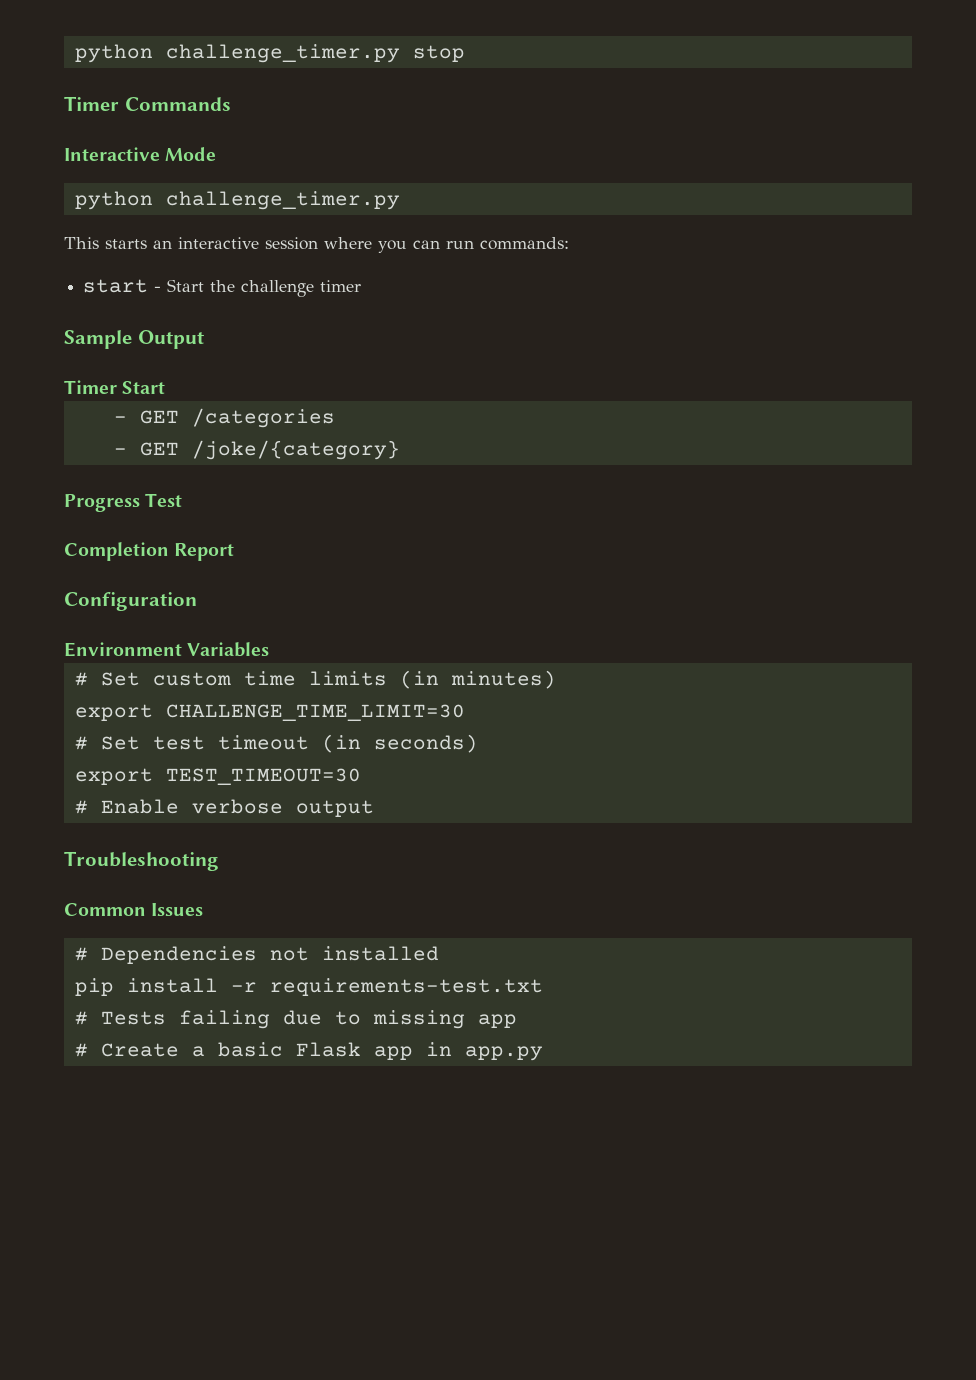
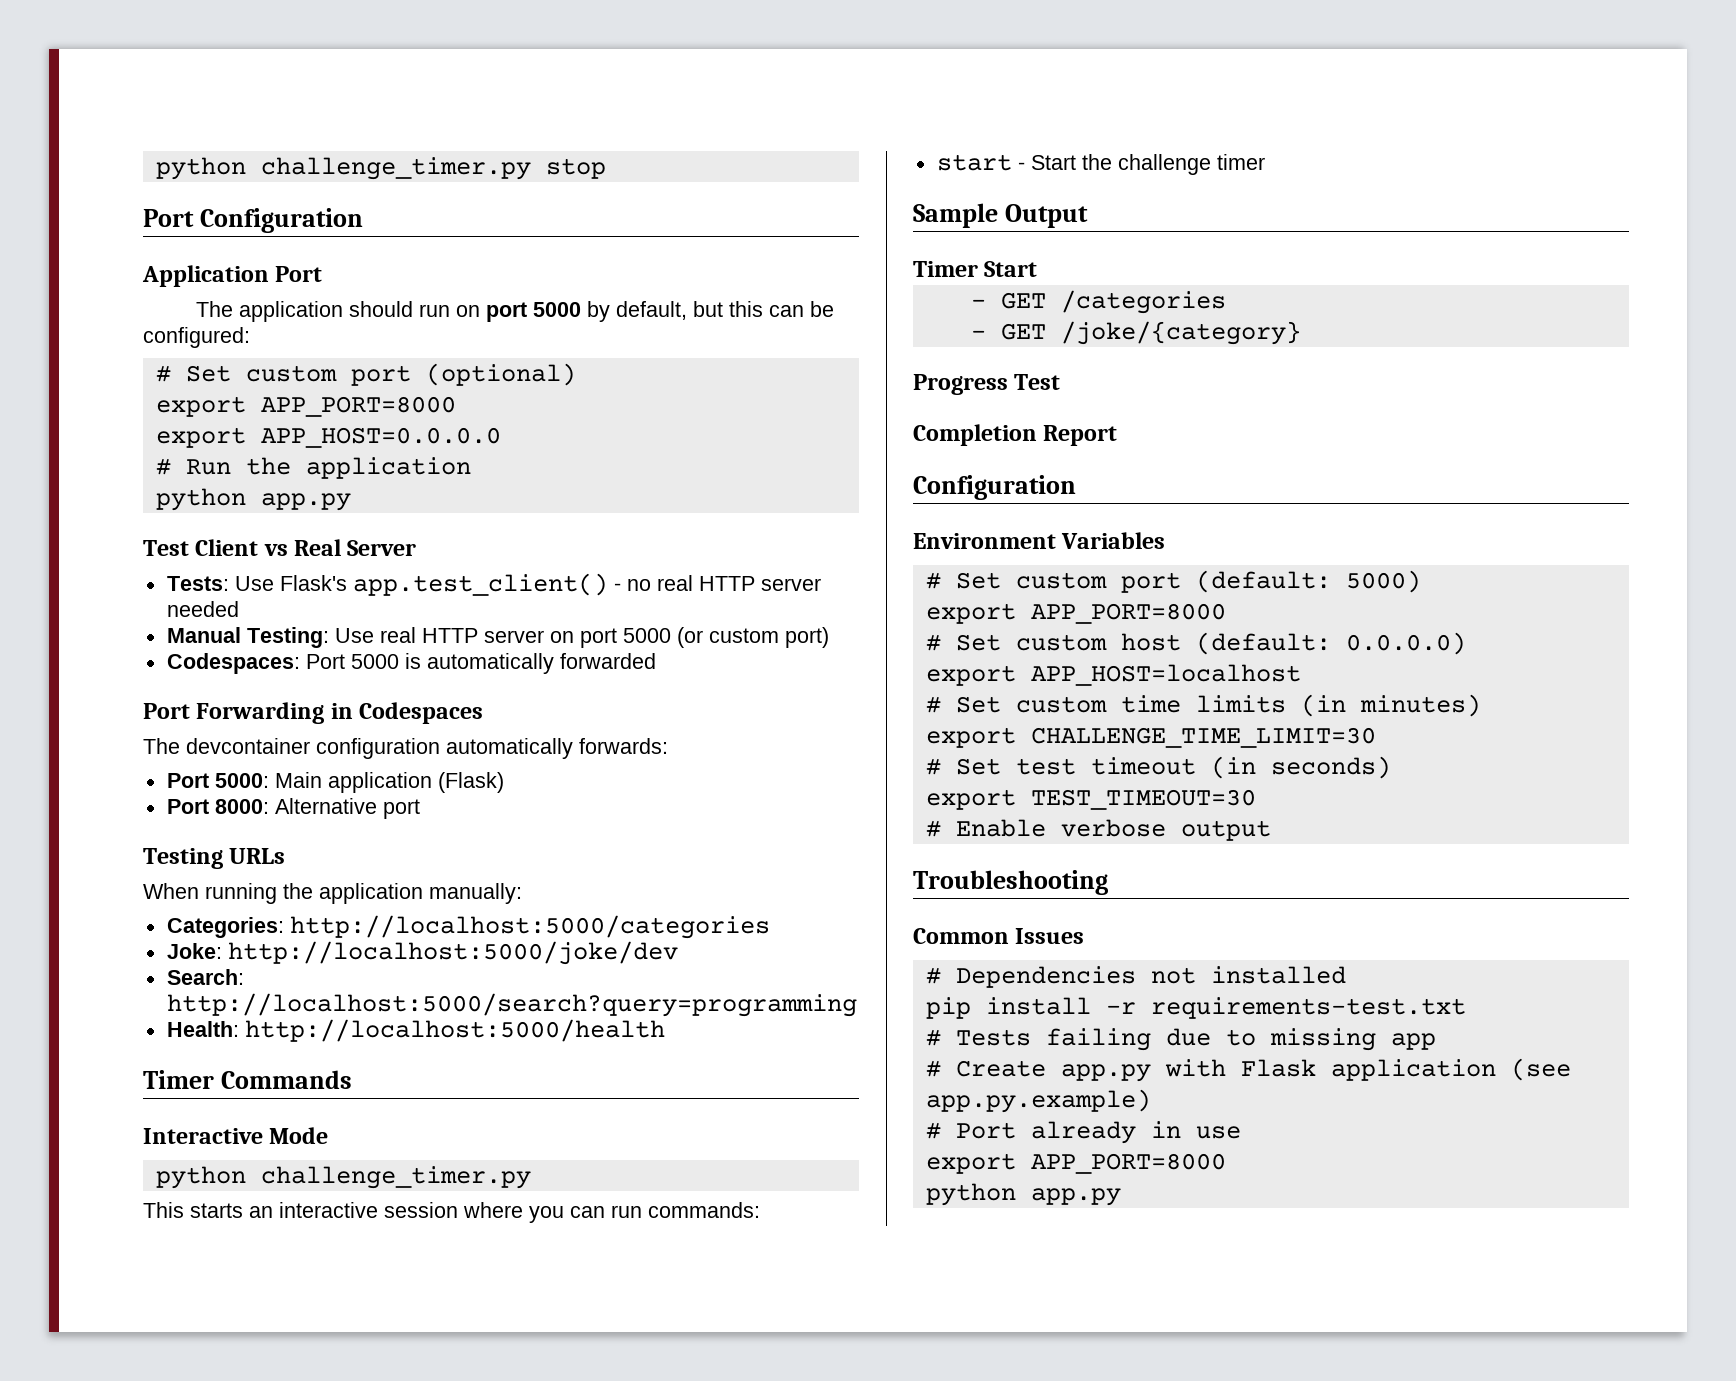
(465, 53) none -> [143,208,363,233] [142,265,323,287] [195,301,834,322] [143,327,250,348] [155,363,576,386] [155,396,456,417] [155,427,501,448] [155,457,471,479] [155,488,351,511] [143,539,417,556] [166,573,821,596] [166,601,239,617] [166,627,829,648] [166,653,656,674] [143,702,484,724] [143,738,668,759] [166,772,504,793] [166,798,420,819] [143,848,286,869] [143,883,522,904] [166,915,770,939] [166,941,678,965] [166,969,244,985] [166,993,857,1017] [166,1019,665,1042] // Port Configuration // Application Port // The application should run on port 5000 by default, but this can be configured: // # Set custom port (optional) // export APP_PORT=8000 // export APP_HOST=0.0.0.0 // # Run the application // python app.py // Test Client vs Real Server // Tests: Use Flask's app.test_client() - no real HTTP server needed // Manual Testing: Use real HTTP server on port 5000 (or custom port) // Codespaces: Port 5000 is automatically forwarded // Port Forwarding in Codespaces // The devcontainer configuration automatically forwards: // Port 5000: Main application (Flask) // Port 8000: Alternative port // Testing URLs // When running the application manually: // Categories: http://localhost:5000/categories // Joke: http://localhost:5000/joke/dev // Search: http://localhost:5000/search?query=programming // Health: http://localhost:5000/health
(270, 649) none -> [925,570,1421,593] [925,603,1226,624] [925,632,1466,655] [925,664,1301,686] // # Set custom port (default: 5000) // export APP_PORT=8000 // # Set custom host (default: 0.0.0.0) // export APP_HOST=localhost
[191,1042,452,1060] a basic Flask app in -> [1060,1058,1571,1082] [925,1089,1151,1113] [925,1121,1241,1144] [925,1153,1226,1174] [925,1183,1016,1206] app.py with Flask application (see app.py.example) // # Port already in use // export APP_PORT=8000 // python

